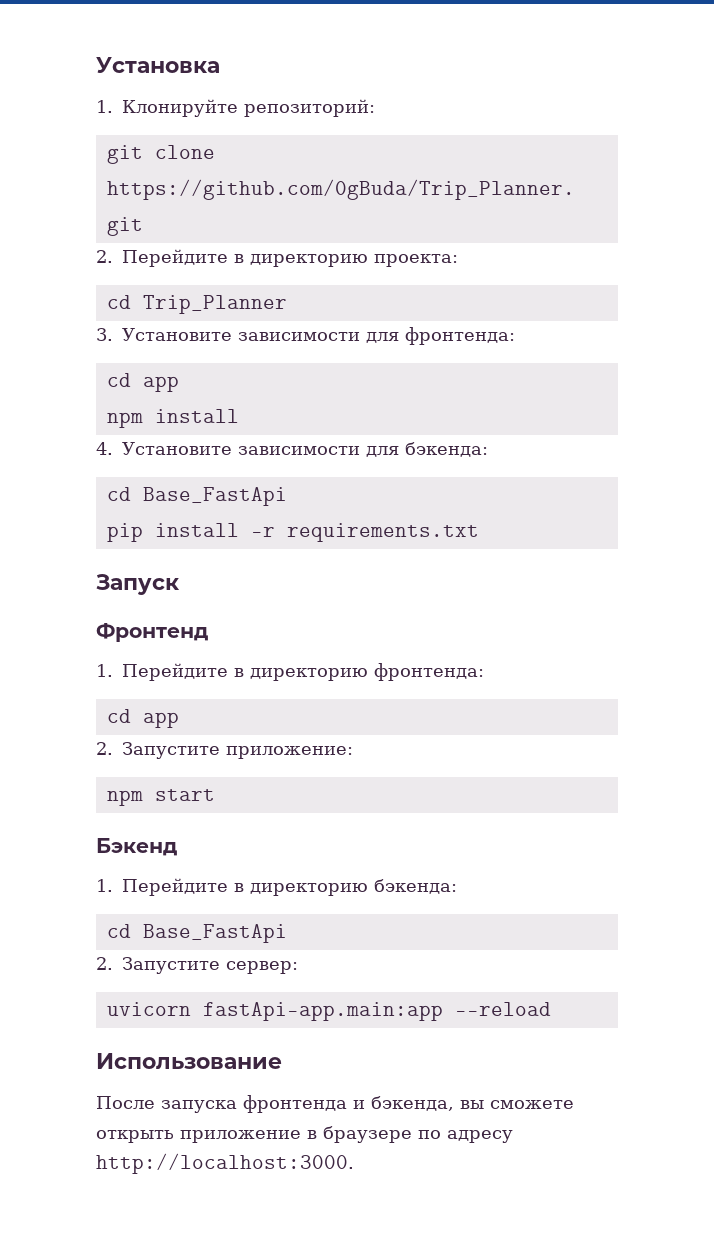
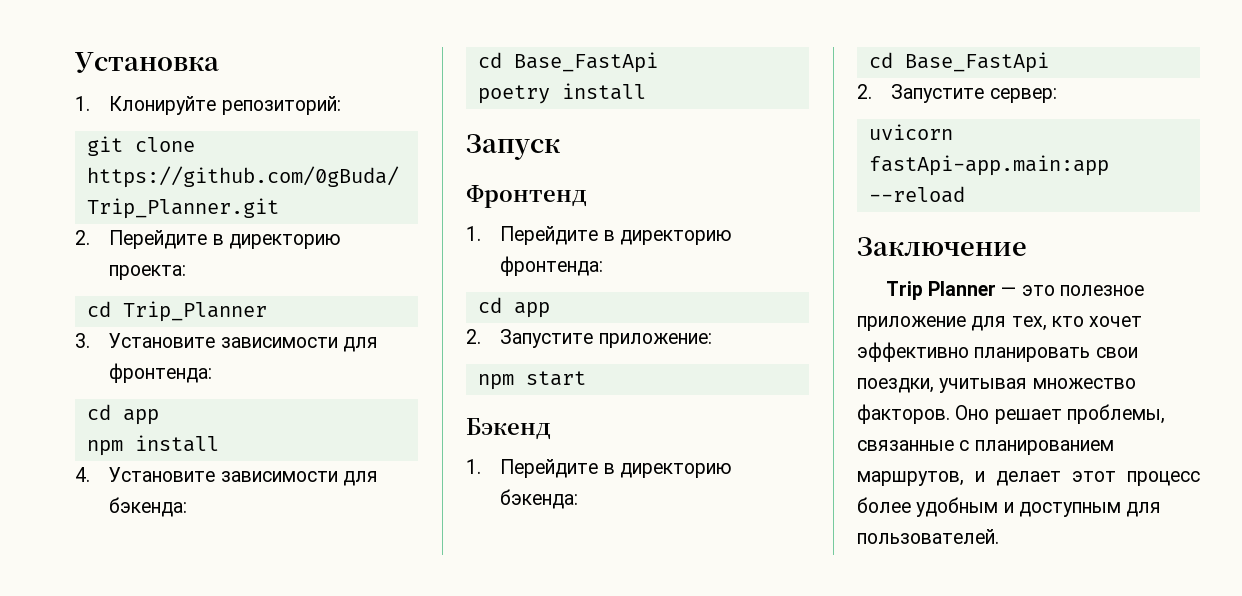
[106,523,479,542] pip install -r requirements.txt -> [477,83,646,104] poetry install
[96,1053,282,1069] [96,1095,574,1113] [96,1126,513,1143] [96,1153,354,1174] Использование // После запуска фронтенда и бэкенда, вы сможете открыть приложение в браузере по адресу http://localhost:3000. -> [857,237,1027,256] [885,281,1145,300] [857,316,1143,331] [857,342,1138,362] [857,378,1136,393] [857,404,1165,424] [857,440,1114,455] [857,471,1200,486] [857,497,1162,517] [857,529,999,544] Заключение // Trip Planner — это полезное приложение для тех, кто хочет эффективно планировать свои поездки, учитывая множество факторов. Оно решает проблемы, связанные с планированием маршрутов, и делает этот процесс более удобным и доступным для пользователей.

